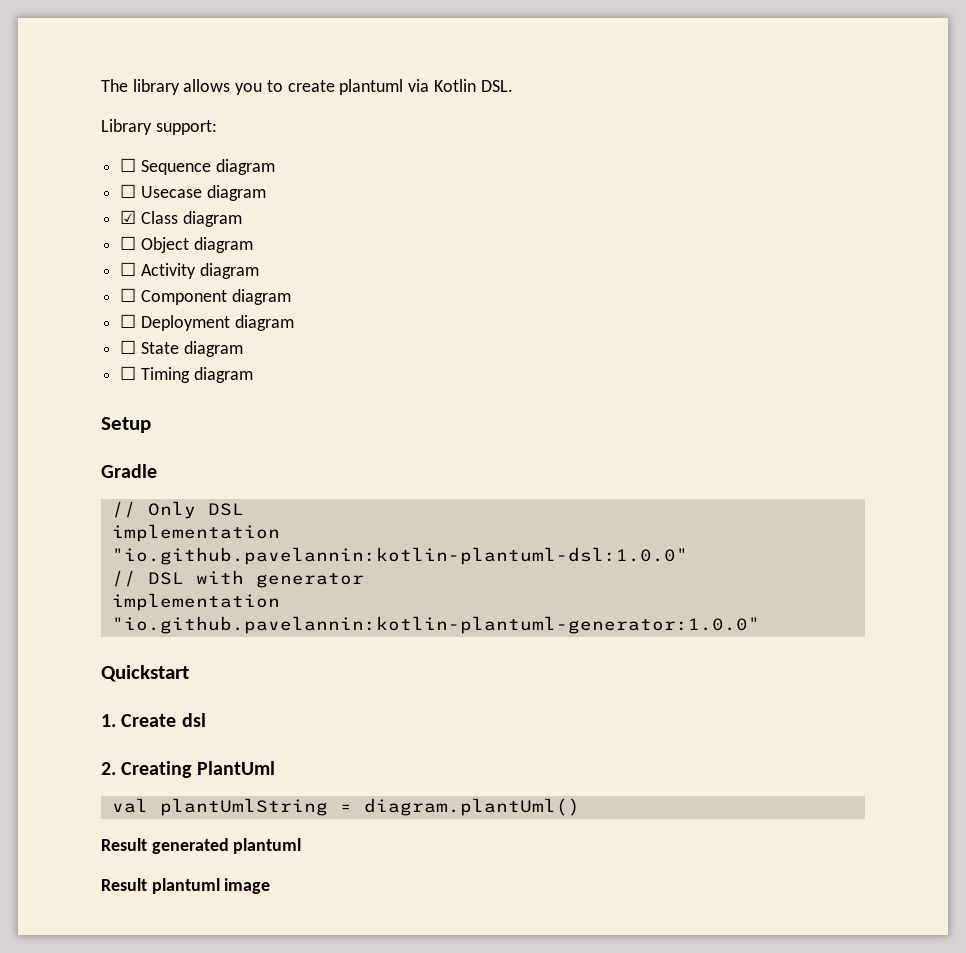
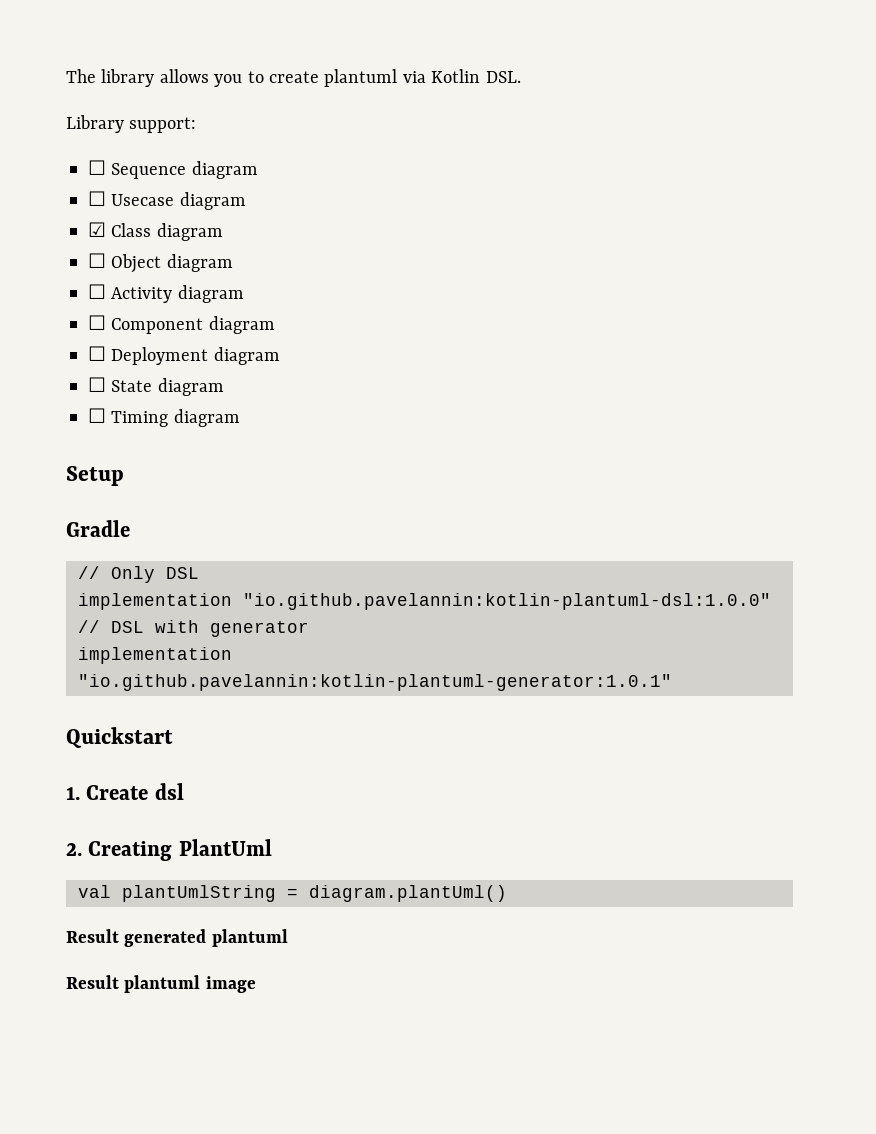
[111,616,760,634] "io.github.pavelannin:kotlin-plantuml-generator:1.0.0" -> [78,674,672,691] "io.github.pavelannin:kotlin-plantuml-generator:1.0.1"

